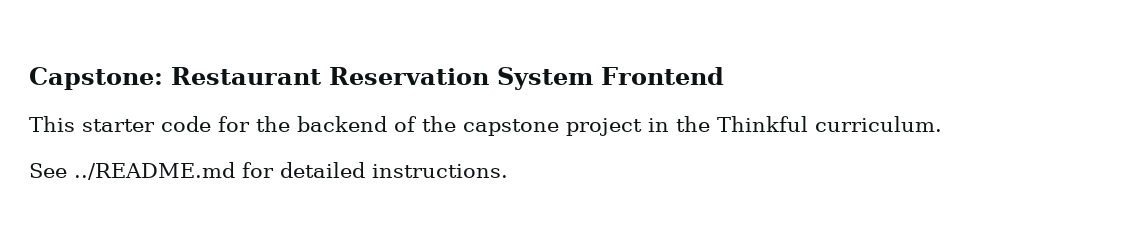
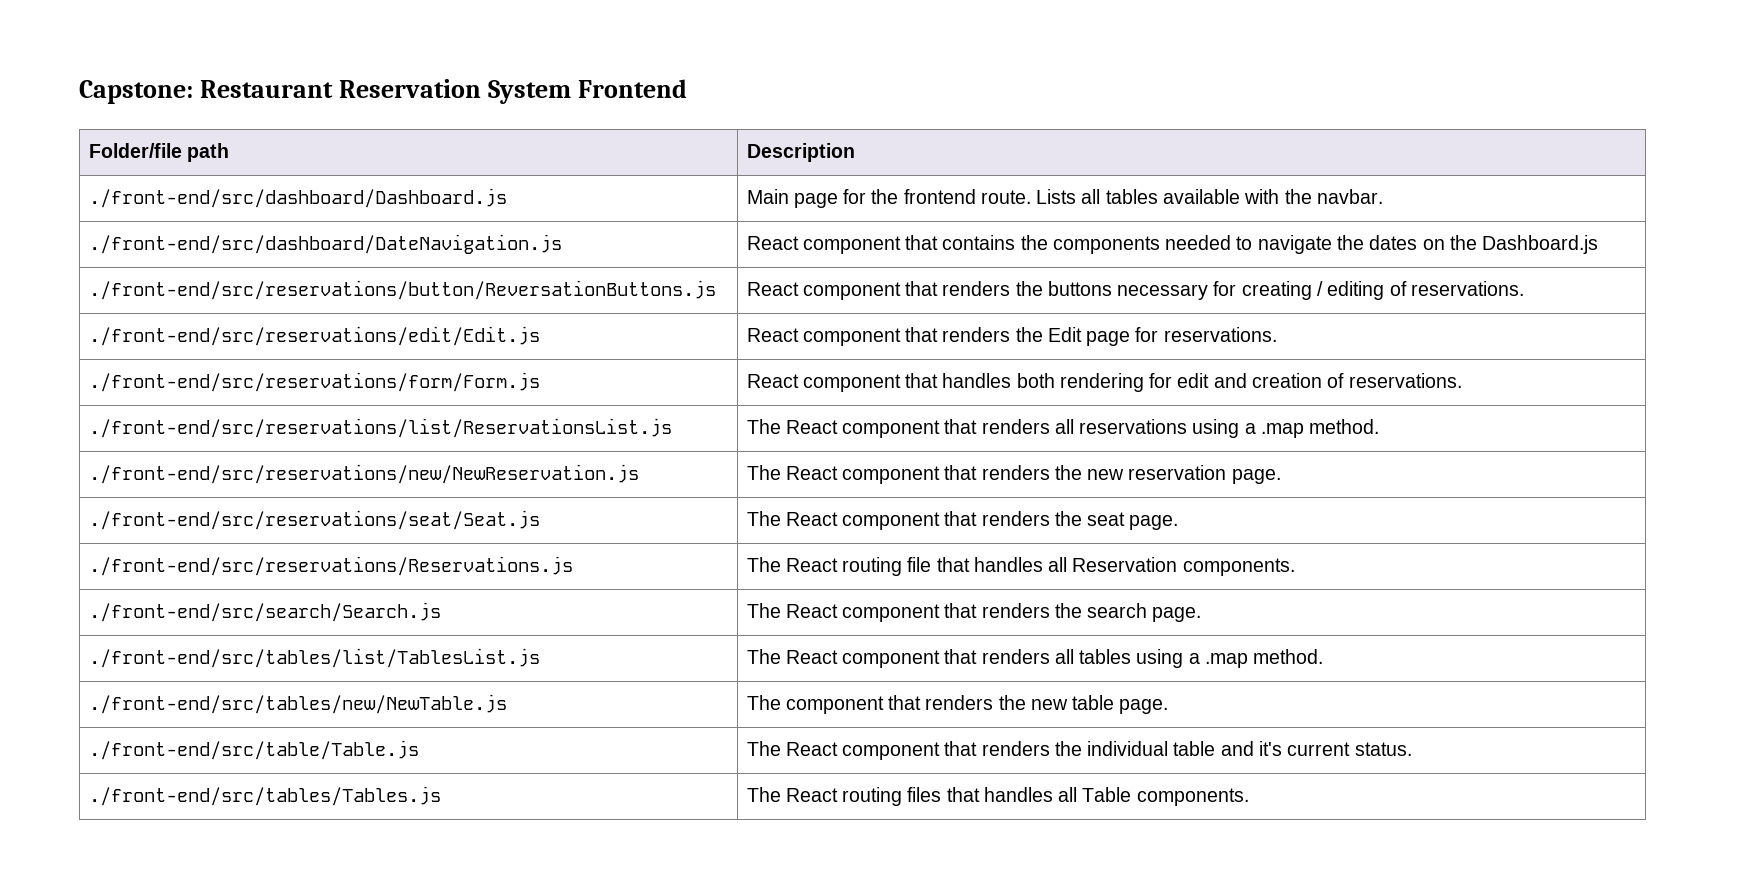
[29,116,942,136] [29,162,508,180] // This starter code for the backend of the capstone project in the Thinkful curriculum. // See ../README.md for detailed instructions. -> [88,143,229,162] [746,143,855,162] [88,188,507,208] [746,189,1383,208] [88,234,562,254] [746,235,1599,254] [88,280,716,300] [746,281,1524,300] [88,326,540,346] [746,327,1277,346] [88,372,540,392] [746,373,1462,392] [88,418,672,438] [746,419,1380,438] [88,464,639,484] [746,465,1281,484] [88,510,540,530] [746,511,1179,530] [88,556,573,576] [746,557,1295,576] [88,602,441,622] [746,603,1202,622] [88,648,540,668] [746,649,1324,668] [88,694,507,714] [746,695,1169,714] [88,740,419,760] [746,741,1412,760] [88,786,441,806] [746,787,1249,806] // Folder/file path | Description // ./front-end/src/dashboard/Dashboard.js | Main page for the frontend route. Lists all tables available with the navbar. // ./front-end/src/dashboard/DateNavigation.js | React component that contains the components needed to navigate the dates on the Dashboard.js // ./front-end/src/reservations/button/ReversationButtons.js | React component that renders the buttons necessary for creating / editing of reservations. // ./front-end/src/reservations/edit/Edit.js | React component that renders the Edit page for reservations. // ./front-end/src/reservations/form/Form.js | React component that handles both rendering for edit and creation of reservations. // ./front-end/src/reservations/list/ReservationsList.js | The React component that renders all reservations using a .map method. // ./front-end/src/reservations/new/NewReservation.js | The React component that renders the new reservation page. // ./front-end/src/reservations/seat/Seat.js | The React component that renders the seat page. // ./front-end/src/reservations/Reservations.js | The React routing file that handles all Reservation components. // ./front-end/src/search/Search.js | The React component that renders the search page. // ./front-end/src/tables/list/TablesList.js | The React component that renders all tables using a .map method. // ./front-end/src/tables/new/NewTable.js | The component that renders the new table page. // ./front-end/src/table/Table.js | The React component that renders the individual table and it's current status. // ./front-end/src/tables/Tables.js | The React routing files that handles all Table components.

